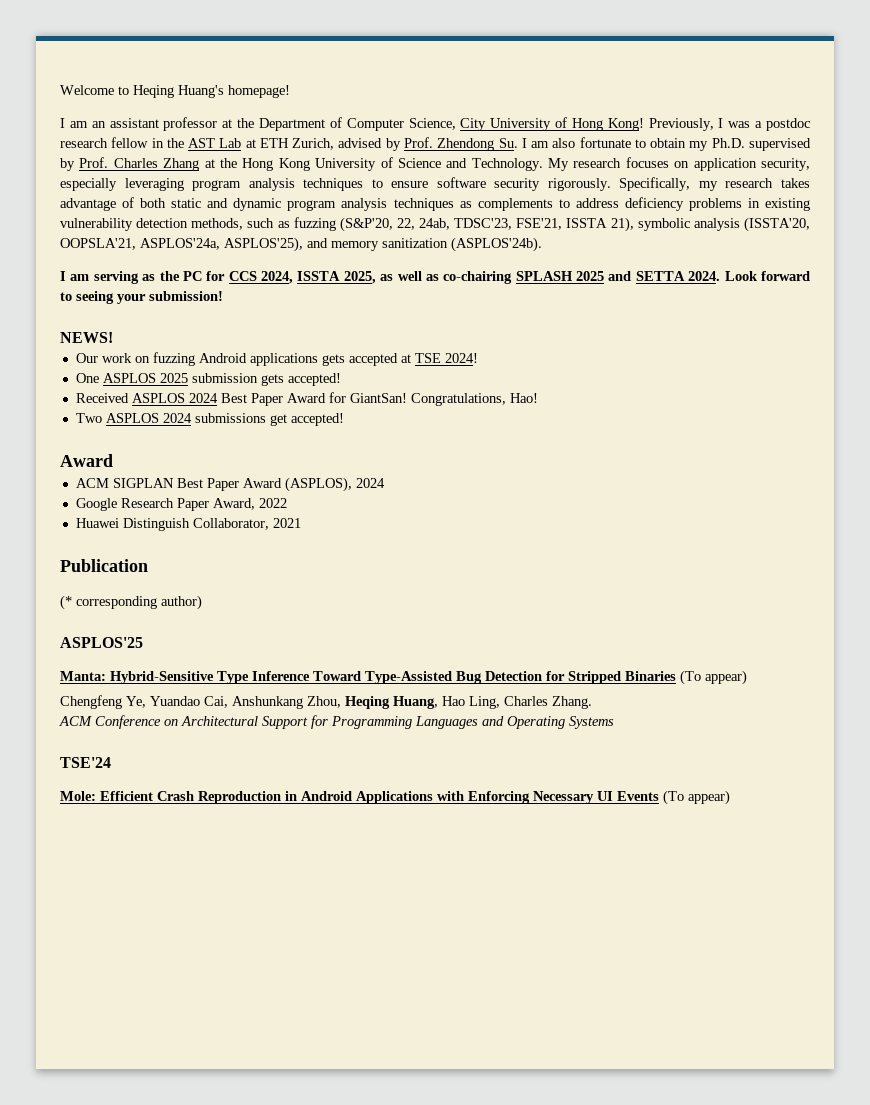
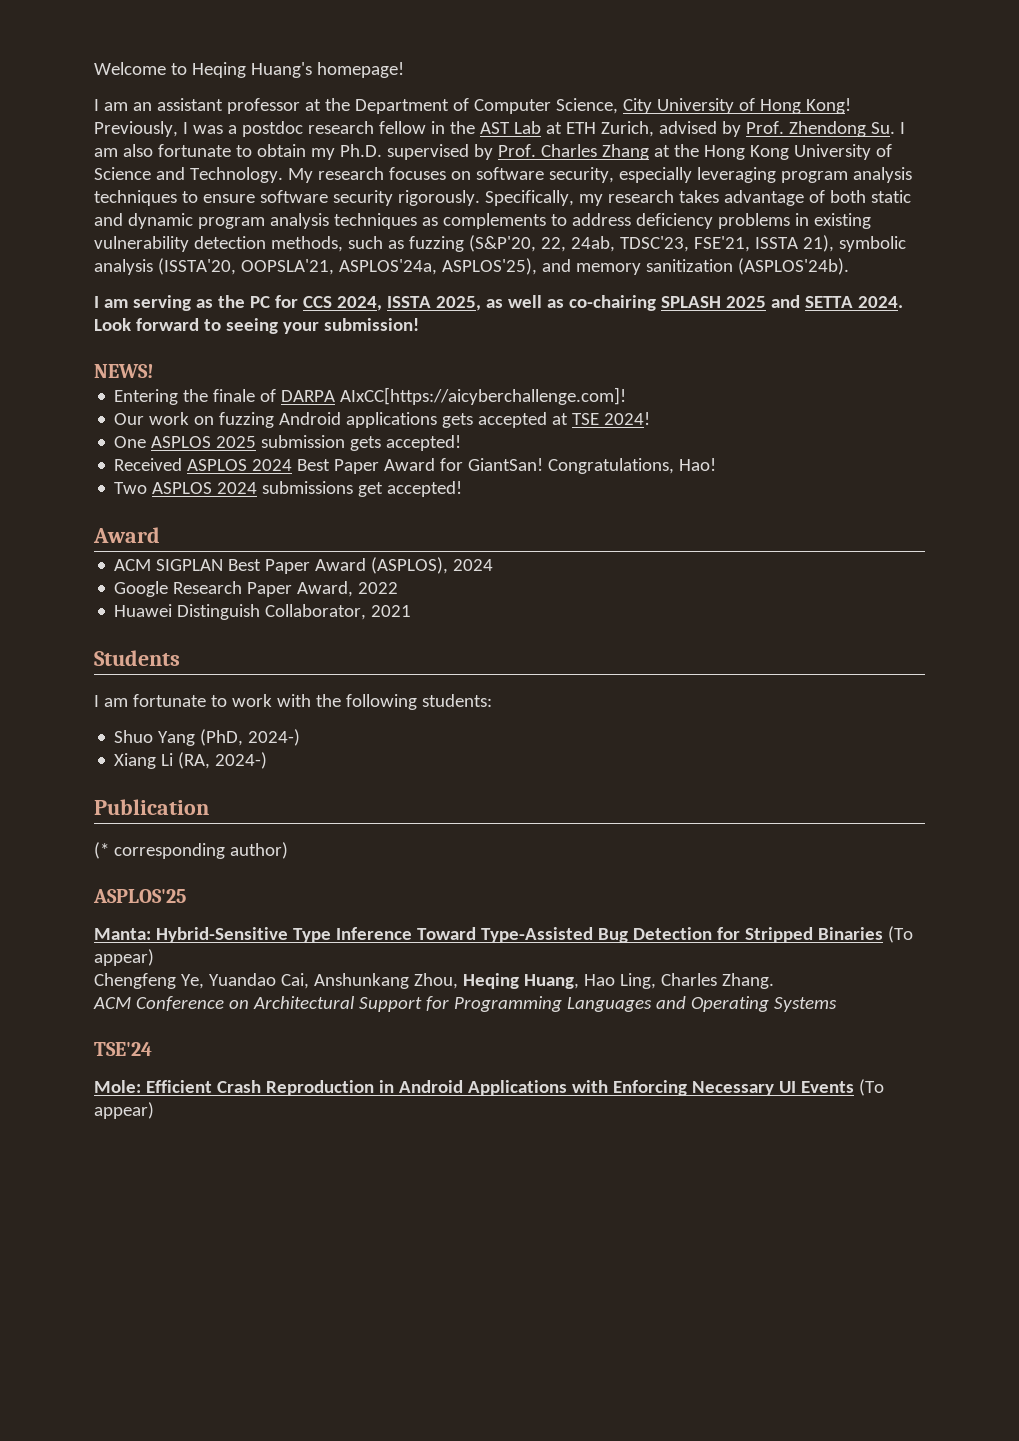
[693,158,757,171] application -> [475,167,544,180] software
(113, 337) none -> [114,387,627,405] // Entering the finale of DARPA AIxCC[https://aicyberchallenge.com]!
(301, 523) none -> [94,650,180,666] [94,694,492,710] [114,729,301,746] [114,752,268,769] // Students // I am fortunate to work with the following students: // Shuo Yang (PhD, 2024-) // Xiang Li (RA, 2024-)

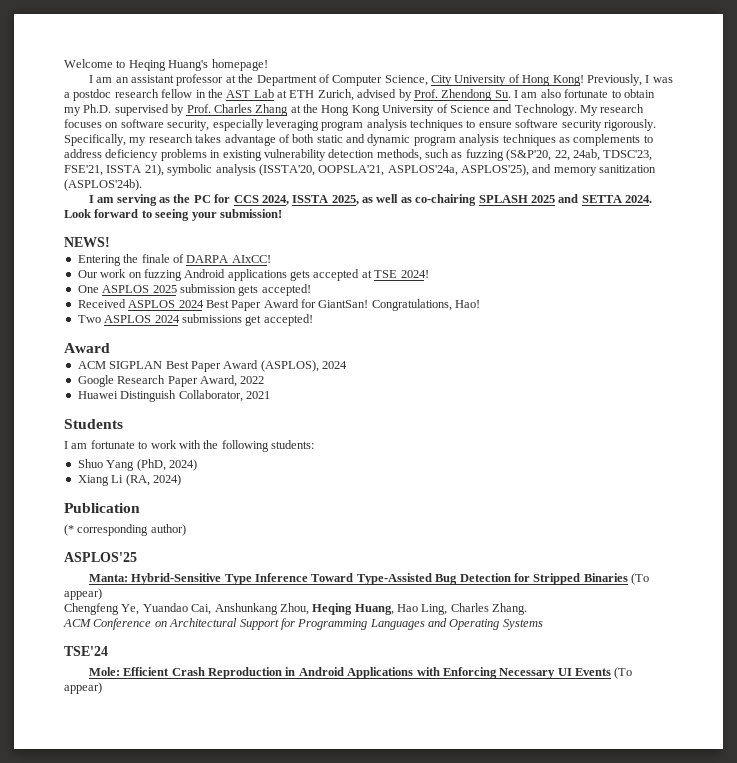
[340,387,627,405] AIxCC[https://aicyberchallenge.com]! -> [231,255,271,263] AIxCC!
[248,729,301,746] 2024-) -> [168,459,197,471] 2024)
[215,752,268,769] 2024-) -> [152,474,181,486] 2024)

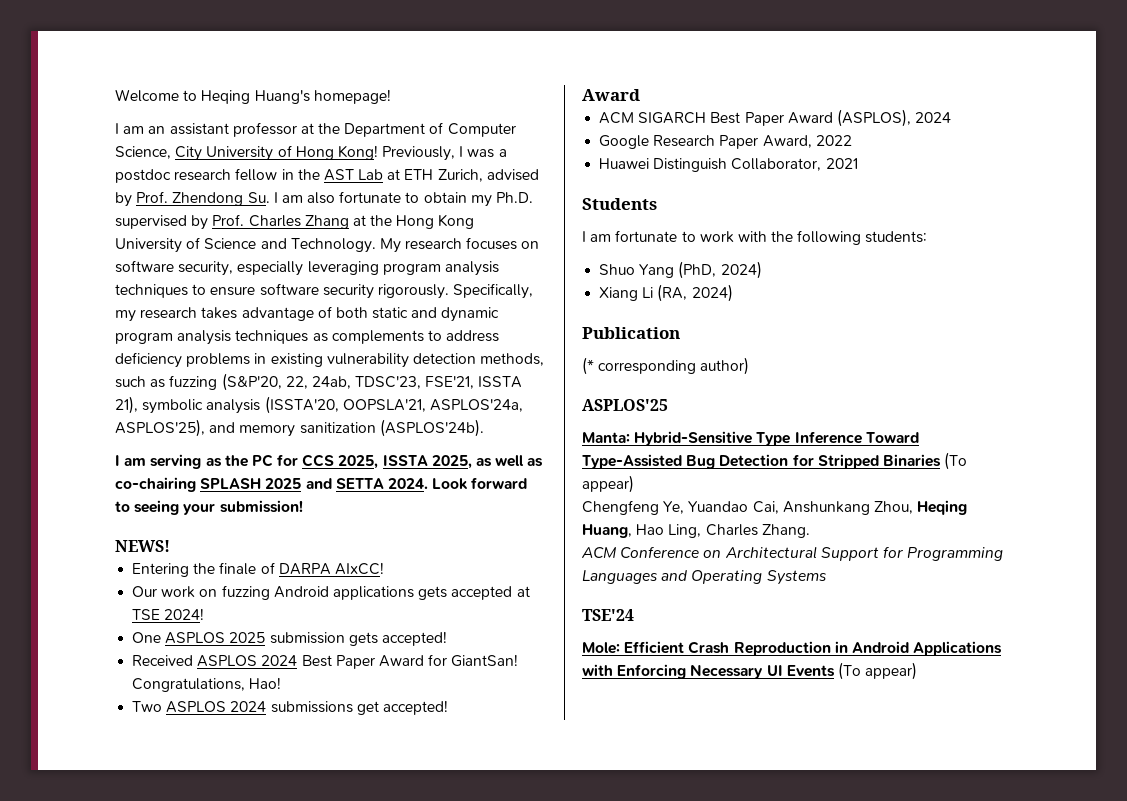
[261,195,289,205] 2024, -> [338,455,379,469] 2025,
[109,361,163,369] SIGPLAN -> [638,112,707,124] SIGARCH

